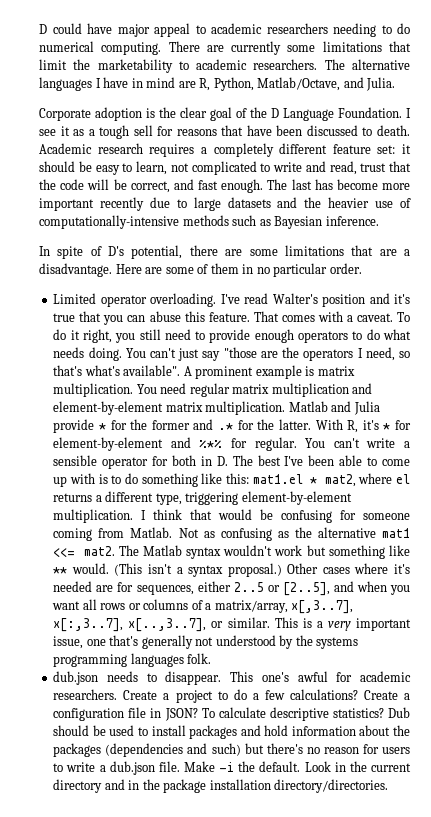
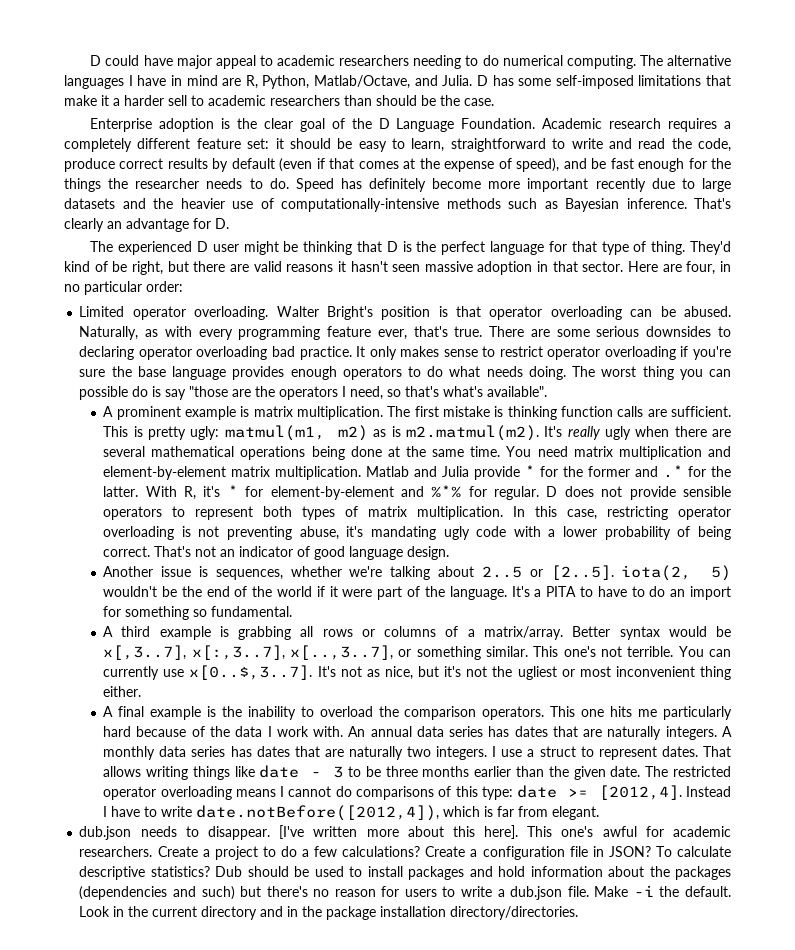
[168,41,411,55] [39,59,318,73] There are currently some limitations that limit the marketability to academic researchers. -> (636, 62) none
[39,108,91,121] // Corporate -> [476,75,731,89] [64,95,494,106] [90,118,153,132] D has some self-imposed limitations that make it a harder sell to academic researchers than should be the case. // Enterprise
[406,108,411,118] [39,125,411,139] I see it as a tough sell for reasons that have been discussed to death. -> (536, 123) none
[170,161,257,175] not complicated -> [450,138,546,152] straightforward
[329,161,411,175] [39,179,333,193] read, trust that the code will be correct, and fast enough. The last has -> [638,138,731,152] [64,158,732,172] [64,178,427,192] read the code, produce correct results by default (even if that comes at the expense of speed), and be fast enough for the things the researcher needs to do. Speed has definitely
[39,245,411,259] [39,263,239,277] // In spite of D's potential, there are some limitations that are a disadvantage. Here are some of them -> [694,198,731,209] [64,218,229,232] [90,241,732,255] [64,261,716,275] That's clearly an advantage for D. // The experienced D user might be thinking that D is the perfect language for that type of thing. They'd kind of be right, but there are valid reasons it hasn't seen massive adoption in that sector. Here are four,
[329,263,362,274] order. -> [146,281,183,292] order:
[220,293,410,307] [53,311,410,325] [53,329,251,343] I've read Walter's position and it's true that you can abuse this feature. That comes with a caveat. To do it right, you still need to provide -> [276,306,731,320] [79,326,732,340] [79,346,732,360] [79,366,285,380] Walter Bright's position is that operator overloading can be abused. Naturally, as with every programming feature ever, that's true. There are some serious downsides to declaring operator overloading bad practice. It only makes sense to restrict operator overloading if you're sure the base language provides
[125,348,200,361] You can't just -> [572,366,732,380] [79,386,162,400] The worst thing you can possible do is
(181, 370) none -> (548, 391) //
(134, 390) none -> [387,406,731,420] [103,425,732,441] [103,446,501,460] The first mistake is thinking function calls are sufficient. This is pretty ugly: matmul(m1, m2) as is m2.matmul(m2). It's really ugly when there are several mathematical operations being done at the same time.
[189,383,230,397] regular -> (568, 451) none
[305,438,410,448] [53,455,410,469] [53,473,410,487] [53,491,352,505] [53,509,410,523] [53,527,411,541] [53,545,411,559] [53,563,410,577] [53,581,410,596] [52,601,81,610] You can't write a sensible operator for both in D. The best I've been able to come up with is to do something like this: mat1.el * mat2, where el returns a different type, triggering element-by-element multiplication. I think that would be confusing for someone coming from Matlab. Not as confusing as the alternative mat1 <<= mat2. The Matlab syntax wouldn't work but something like ** would. (This isn't a syntax proposal.) Other cases where it's needed are for sequences, either 2..5 or [2..5], and when you want -> [546,486,731,500] [103,506,731,520] [103,526,731,540] [103,546,450,560] [103,565,731,581] [103,586,731,600] [103,606,293,620] [103,626,292,640] D does not provide sensible operators to represent both types of matrix multiplication. In this case, restricting operator overloading is not preventing abuse, it's mandating ugly code with a lower probability of being correct. That's not an indicator of good language design. // Another issue is sequences, whether we're talking about 2..5 or [2..5]. iota(2, 5) wouldn't be the end of the world if it were part of the language. It's a PITA to have to do an import for something so fundamental. // A third example is grabbing
[214,600,288,613] matrix/array, -> [483,626,731,640] matrix/array. Better syntax would be
(224, 624) none -> [416,646,481,660] something
[302,618,411,631] [53,635,359,649] [53,653,212,667] [53,671,222,685] is a very important issue, one that's generally not understood by the systems programming languages folk. // dub.json needs to disappear. -> [563,646,731,657] [103,665,731,680] [103,686,142,697] [103,706,732,720] [103,726,732,740] [103,746,732,760] [103,765,731,780] [103,785,731,800] [103,805,600,821] [79,825,519,840] one's not terrible. You can currently use x[0..$,3..7]. It's not as nice, but it's not the ugliest or most inconvenient thing either. // A final example is the inability to overload the comparison operators. This one hits me particularly hard because of the data I work with. An annual data series has dates that are naturally integers. A monthly data series has dates that are naturally two integers. I use a struct to represent dates. That allows writing things like date - 3 to be three months earlier than the given date. The restricted operator overloading means I cannot do comparisons of this type: date >= [2012,4]. Instead I have to write date.notBefore([2012,4]), which is far from elegant. // dub.json needs to disappear. [I've written more about this here].

